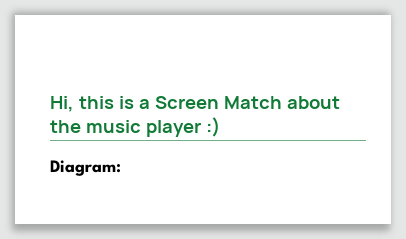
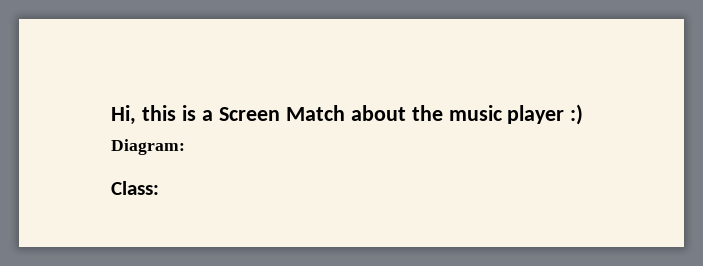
(121, 168) none -> [111,181,159,195] // Class:

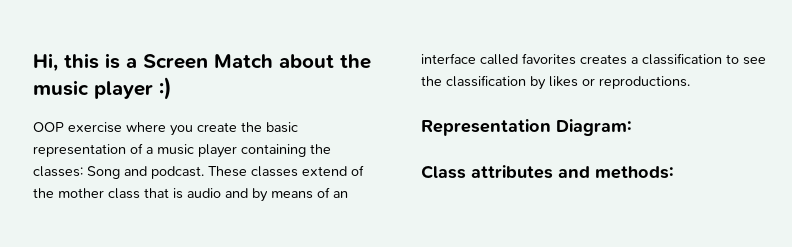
[111,139,185,155] [111,181,159,195] Diagram: // Class: -> [33,122,298,136] [33,143,331,158] [33,165,364,179] [33,187,348,202] [421,53,766,65] [421,75,690,90] [421,119,632,136] [421,165,674,179] OOP exercise where you create the basic representation of a music player containing the classes: Song and podcast. These classes extend of the mother class that is audio and by means of an interface called favorites creates a classification to see the classification by likes or reproductions. // Representation Diagram: // Class attributes and methods:

